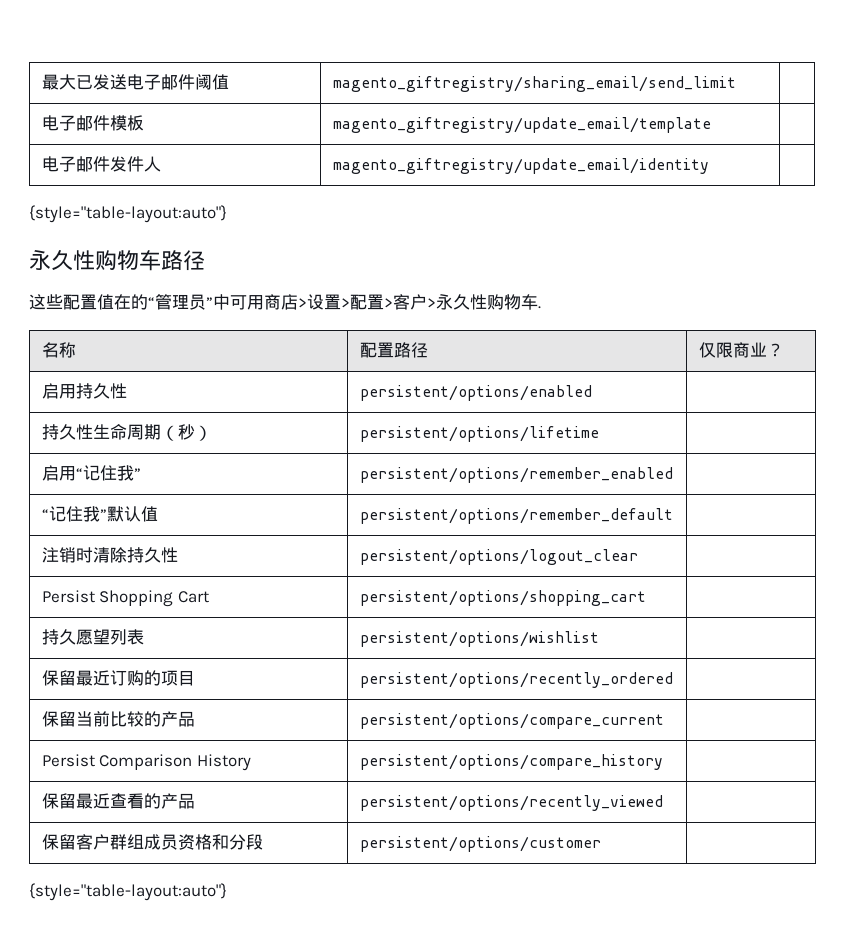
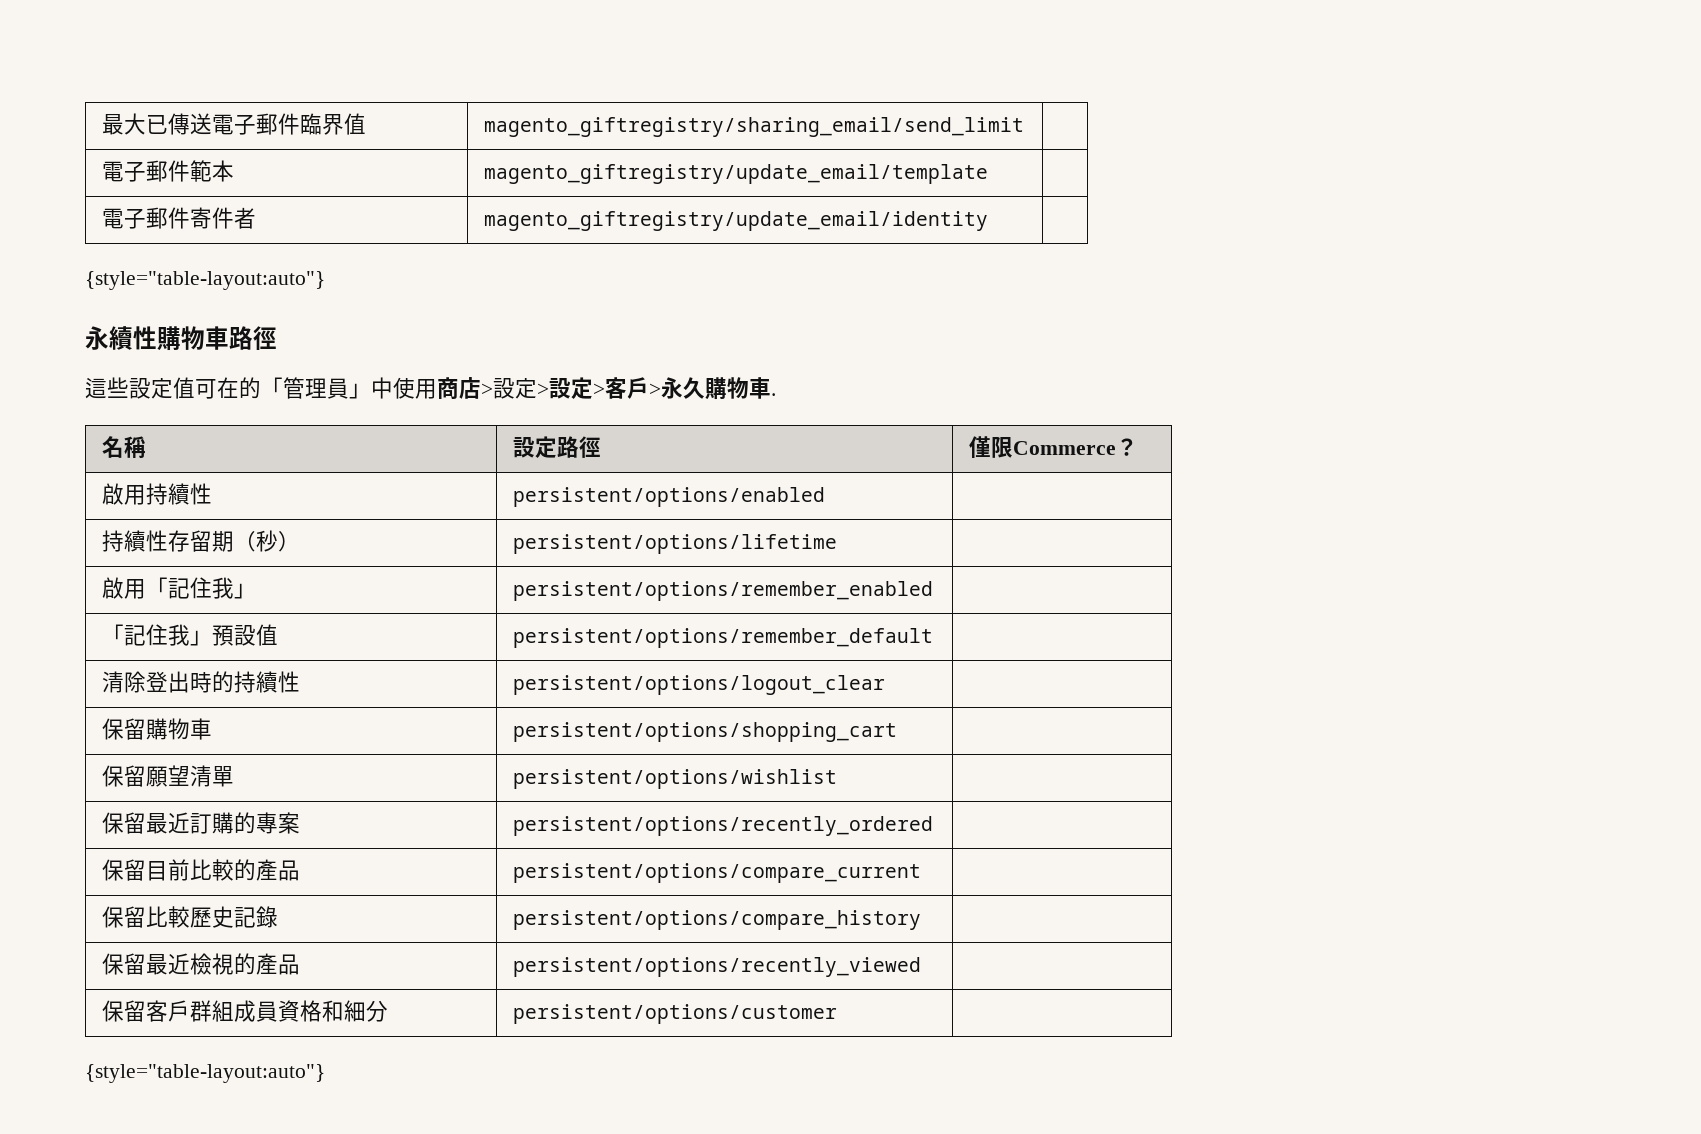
[92,74,229,90] [332,76,736,92] [41,115,144,131] [332,117,711,133] [41,156,161,172] [332,158,709,174] [29,205,227,223] [29,250,205,271] [29,294,541,310] [41,342,76,358] [359,342,428,358] [698,342,767,358] 发送电子邮件阈值 | magento_giftregistry/sharing_email/send_limit | // 电子邮件模板 | magento_giftregistry/update_email/template | // 电子邮件发件人 | magento_giftregistry/update_email/identity | // {style="table-layout:auto"} // 永久性购物车路径 // 这些配置值在的“管理员”中可用商店>设置>配置>客户>永久性购物车. // 名称 | 配置路径 | 仅限商业 -> [168,113,367,135] [484,117,1025,137] [102,160,235,182] [484,164,989,184] [102,207,257,229] [484,211,989,231] [85,271,325,290] [85,326,277,351] [85,377,776,400] [102,436,147,458] [513,436,602,458] [969,436,1117,458] 傳送電子郵件臨界值 | magento_giftregistry/sharing_email/send_limit | // 電子郵件範本 | magento_giftregistry/update_email/template | // 電子郵件寄件者 | magento_giftregistry/update_email/identity | // {style="table-layout:auto"} // 永續性購物車路徑 // 這些設定值可在的「管理員」中使用商店>設定>設定>客戶>永久購物車. // 名稱 | 設定路徑 | 僅限Commerce
[41,383,110,399] 启用持久 -> [102,483,191,505] 啟用持續
[58,424,144,440] 久性生命周 -> [124,530,213,552] 續性存留
[41,465,141,481] [359,467,673,483] [41,506,158,522] [359,508,673,524] [41,547,178,563] [359,549,638,565] [41,590,209,607] [359,590,646,606] [41,629,144,645] 启用“记住我” | persistent/options/remember_enabled | // “记住我”默认值 | persistent/options/remember_default | // 注销时清除持久性 | persistent/options/logout_clear | // Persist Shopping Cart | persistent/options/shopping_cart | // 持久愿望列表 -> [102,577,257,599] [513,581,934,601] [102,624,279,646] [513,628,934,648] [102,671,301,693] [513,675,886,695] [102,718,213,740] [513,722,898,742] [102,765,235,787] 啟用「記住我」 | persistent/options/remember_enabled | // 「記住我」預設值 | persistent/options/remember_default | // 清除登出時的持續性 | persistent/options/logout_clear | // 保留購物車 | persistent/options/shopping_cart | // 保留願望清單
[109,670,195,686] 订购的项目 -> [190,812,301,834] 訂購的專案
[75,711,178,727] 当前比较的产 -> [146,859,279,881] 目前比較的產
[41,754,251,771] Persist Comparison History -> [102,906,279,928] 保留比較歷史記錄
[109,793,178,809] 查看的产 -> [190,953,279,975] 檢視的產
[92,834,229,850] 户群组成员资格和 -> [168,1000,367,1022] 戶群組成員資格和細
[245,834,263,850] 段 -> (389, 1011) none

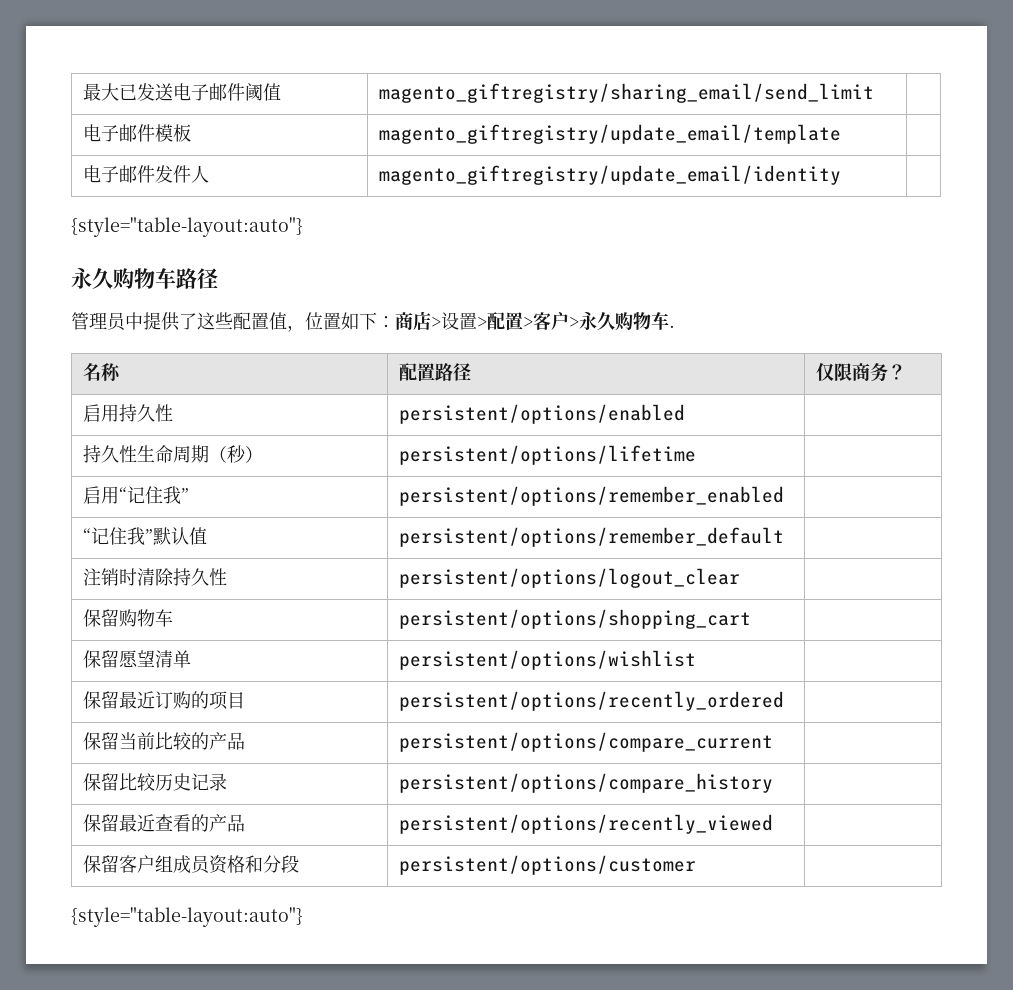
[168,113,367,135] [484,117,1025,137] [102,160,235,182] [484,164,989,184] [102,207,257,229] [484,211,989,231] [85,271,325,290] [85,326,277,351] [85,377,649,399] 傳送電子郵件臨界值 | magento_giftregistry/sharing_email/send_limit | // 電子郵件範本 | magento_giftregistry/update_email/template | // 電子郵件寄件者 | magento_giftregistry/update_email/identity | // {style="table-layout:auto"} // 永續性購物車路徑 // 這些設定值可在的「管理員」中使用商店>設定>設定>客戶 -> [137,83,282,101] [379,83,875,103] [83,124,192,142] [379,124,842,144] [83,165,210,183] [379,165,842,185] [71,217,303,237] [71,267,218,289] [71,311,569,332] 发送电子邮件阈值 | magento_giftregistry/sharing_email/send_limit | // 电子邮件模板 | magento_giftregistry/update_email/template | // 电子邮件发件人 | magento_giftregistry/update_email/identity | // {style="table-layout:auto"} // 永久购物车路径 // 管理员中提供了这些配置值，位置如下：商店>设置>配置>客户
[705,377,771,400] 購物車 -> [615,312,669,331] 购物车
[124,436,147,458] [513,436,602,458] [969,436,1117,458] 稱 | 設定路徑 | 僅限Commerce -> [101,363,122,381] [399,363,472,381] [816,363,889,382] 称 | 配置路径 | 仅限商务
[102,483,191,505] 啟用持續 -> [83,404,156,422] 启用持久
[124,530,213,552] 續性存留 -> [101,445,192,463] 久性生命周
[102,577,257,599] [513,581,934,601] [102,624,279,646] [513,628,934,648] [102,671,279,693] 啟用「記住我」 | persistent/options/remember_enabled | // 「記住我」預設值 | persistent/options/remember_default | // 清除登出時的持續 -> [83,486,190,504] [399,486,785,506] [83,527,208,545] [399,527,785,547] [83,568,210,586] 启用“记住我” | persistent/options/remember_enabled | // “记住我”默认值 | persistent/options/remember_default | // 注销时清除持久
[146,718,213,740] 購物車 -> [119,609,174,627] 购物车
[146,765,235,787] 願望清單 -> [119,650,192,668] 愿望清单
[190,812,301,834] 訂購的專案 -> [155,691,246,710] 订购的项目
[146,859,279,881] 目前比較的產 -> [119,732,228,750] 当前比较的产
[168,906,279,928] 較歷史記錄 -> [137,773,228,791] 较历史记录
[190,953,279,975] 檢視的產 -> [155,814,228,832] 查看的产
[168,1000,367,1022] 戶群組成員資格和細 -> [137,855,264,874] 户组成员资格和
(389, 1011) none -> [281,855,300,873] 段

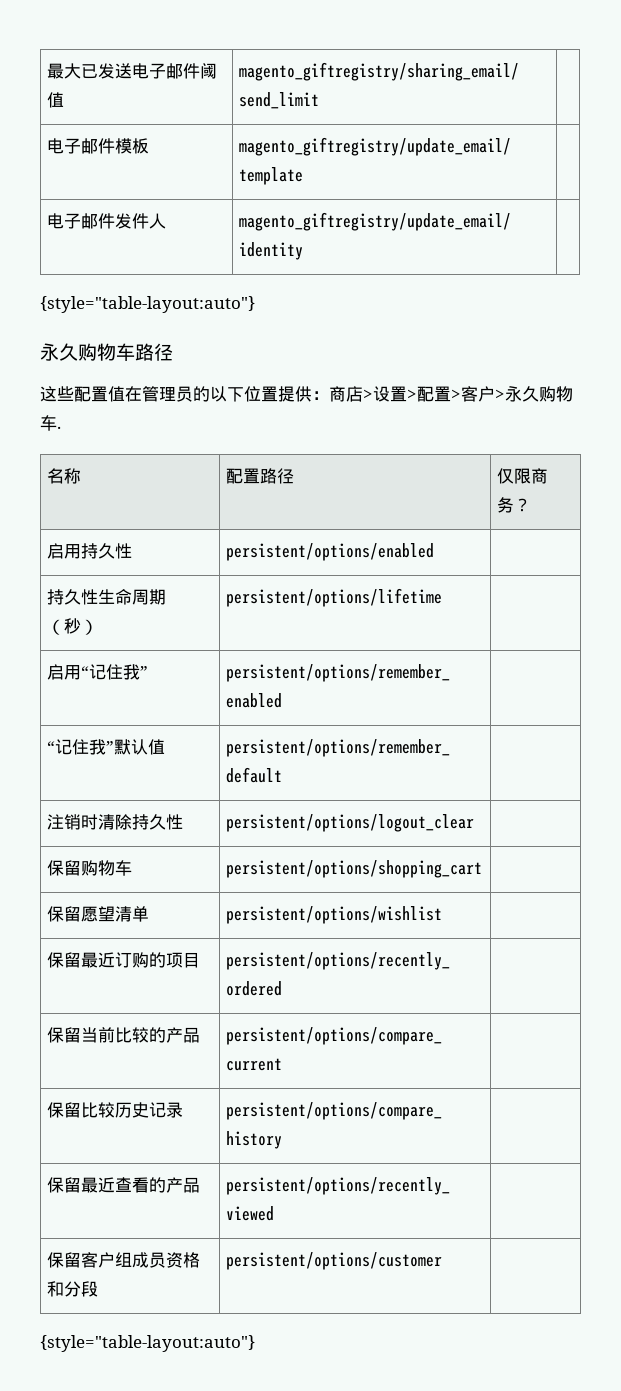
[71,312,377,332] 管理员中提供了这些配置值，位置如下 -> [40,386,312,402] 这些配置值在管理员的以下位置提供

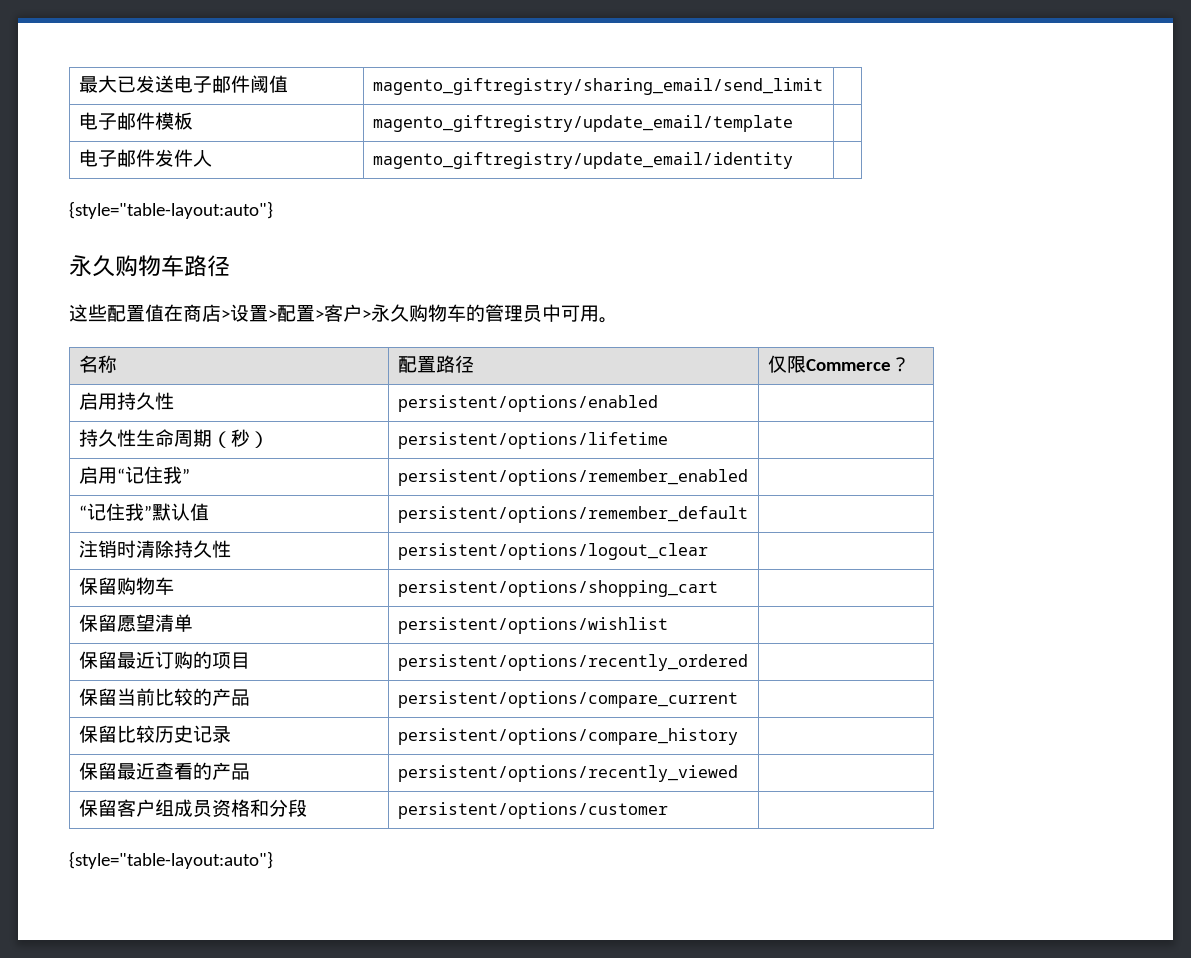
[142,386,329,402] 管理员的以下位置提供： -> (183, 313) none
[57,426,61,429] . -> [466,304,618,323] 的管理员中可用。
[531,468,549,484] [497,497,515,513] 商务 -> [805,359,891,371] Commerce

